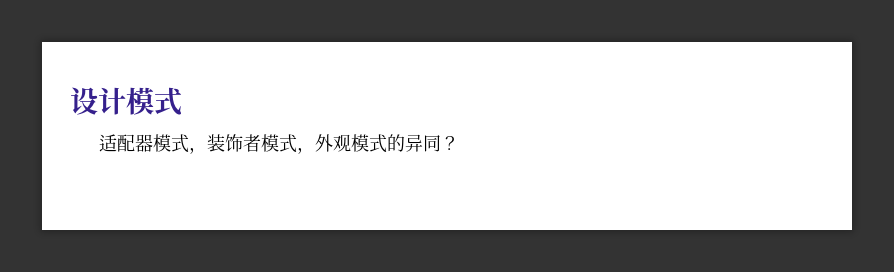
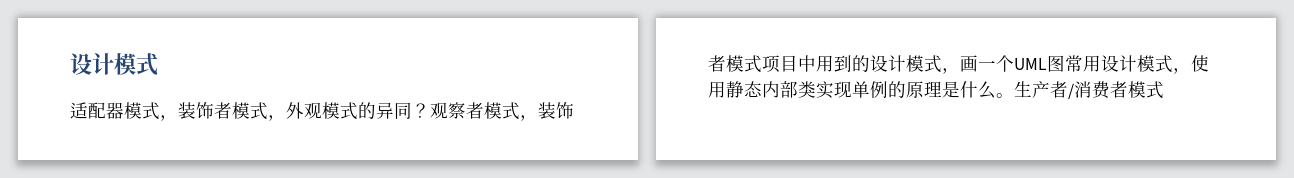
(459, 143) none -> [430,102,574,121] [708,55,1209,74] [708,81,1164,99] 观察者模式，装饰者模式项目中用到的设计模式，画一个UML图常用设计模式，使用静态内部类实现单例的原理是什么。生产者/消费者模式

